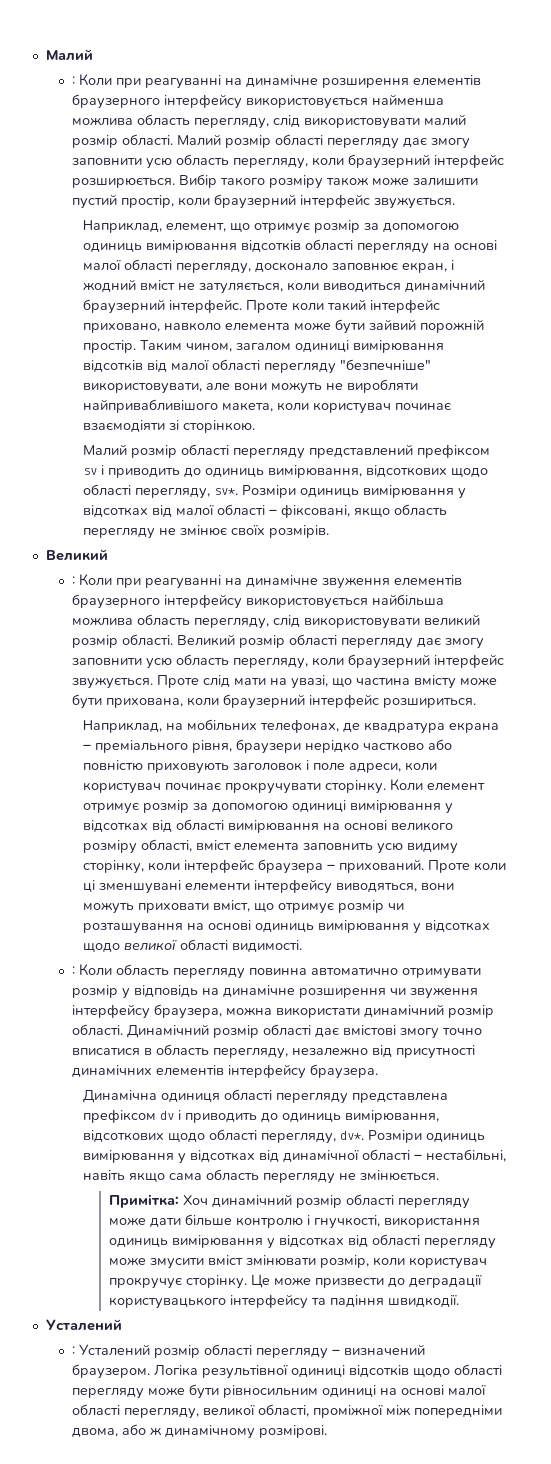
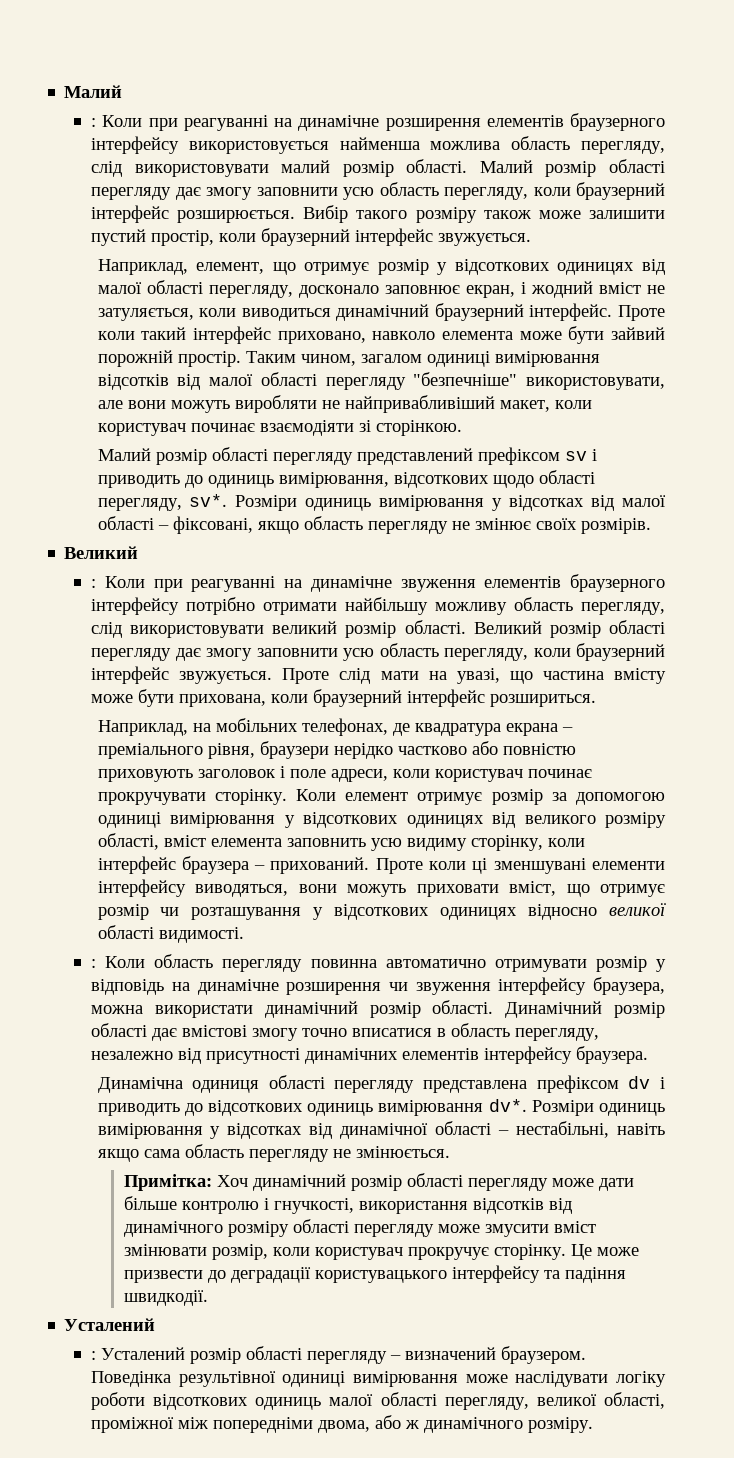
[363,223,459,232] [82,239,497,254] за допомогою одиниць вимірювання відсотків області перегляду на основі -> [437,259,665,275] у відсоткових одиницях від
[325,379,418,393] [82,399,273,413] не виробляти найпривабливішого макета, -> [234,395,550,413] виробляти не найпривабливіший макет,
[246,594,445,609] [72,617,134,626] використовується найбільша можлива -> [186,597,508,615] потрібно отримати найбільшу можливу
[82,819,387,833] відсотках від області вимірювання на основі -> [302,812,515,828] відсоткових одиницях від
[186,920,490,934] [82,943,120,952] на основі одиниць вимірювання у відсотках щодо -> [313,904,598,920] у відсоткових одиницях відносно
[281,1110,439,1123] [82,1129,336,1144] одиниць вимірювання, відсоткових щодо області перегляду, -> [207,1100,484,1116] відсоткових одиниць вимірювання
[109,1235,369,1249] одиниць вимірювання у відсотках від -> [473,1198,573,1214] [124,1221,290,1237] відсотків від динамічного розміру
[154,1364,199,1376] Логіка -> [91,1371,172,1387] Поведінка
[349,1364,503,1377] [72,1384,445,1399] відсотків щодо області перегляду може бути рівносильним одиниці на основі -> [353,1371,666,1387] [91,1392,322,1410] вимірювання може наслідувати логіку роботи відсоткових одиниць
[165,1425,328,1439] динамічному розмірові. -> [424,1417,594,1433] динамічного розміру.

